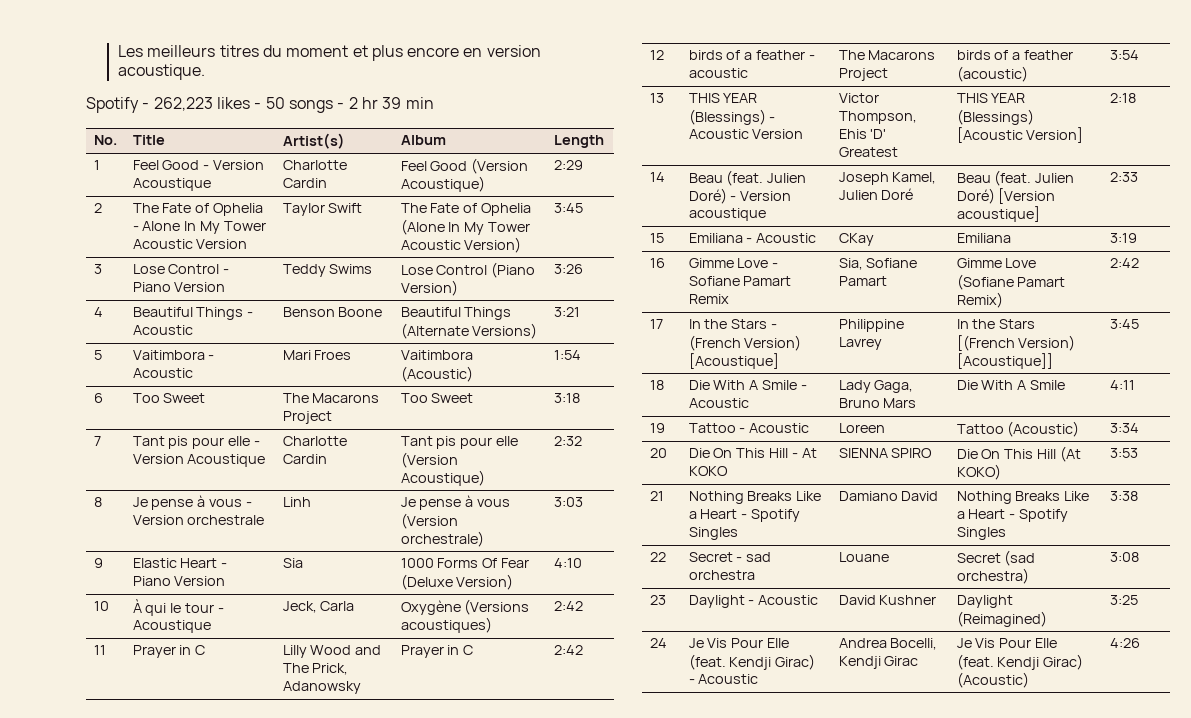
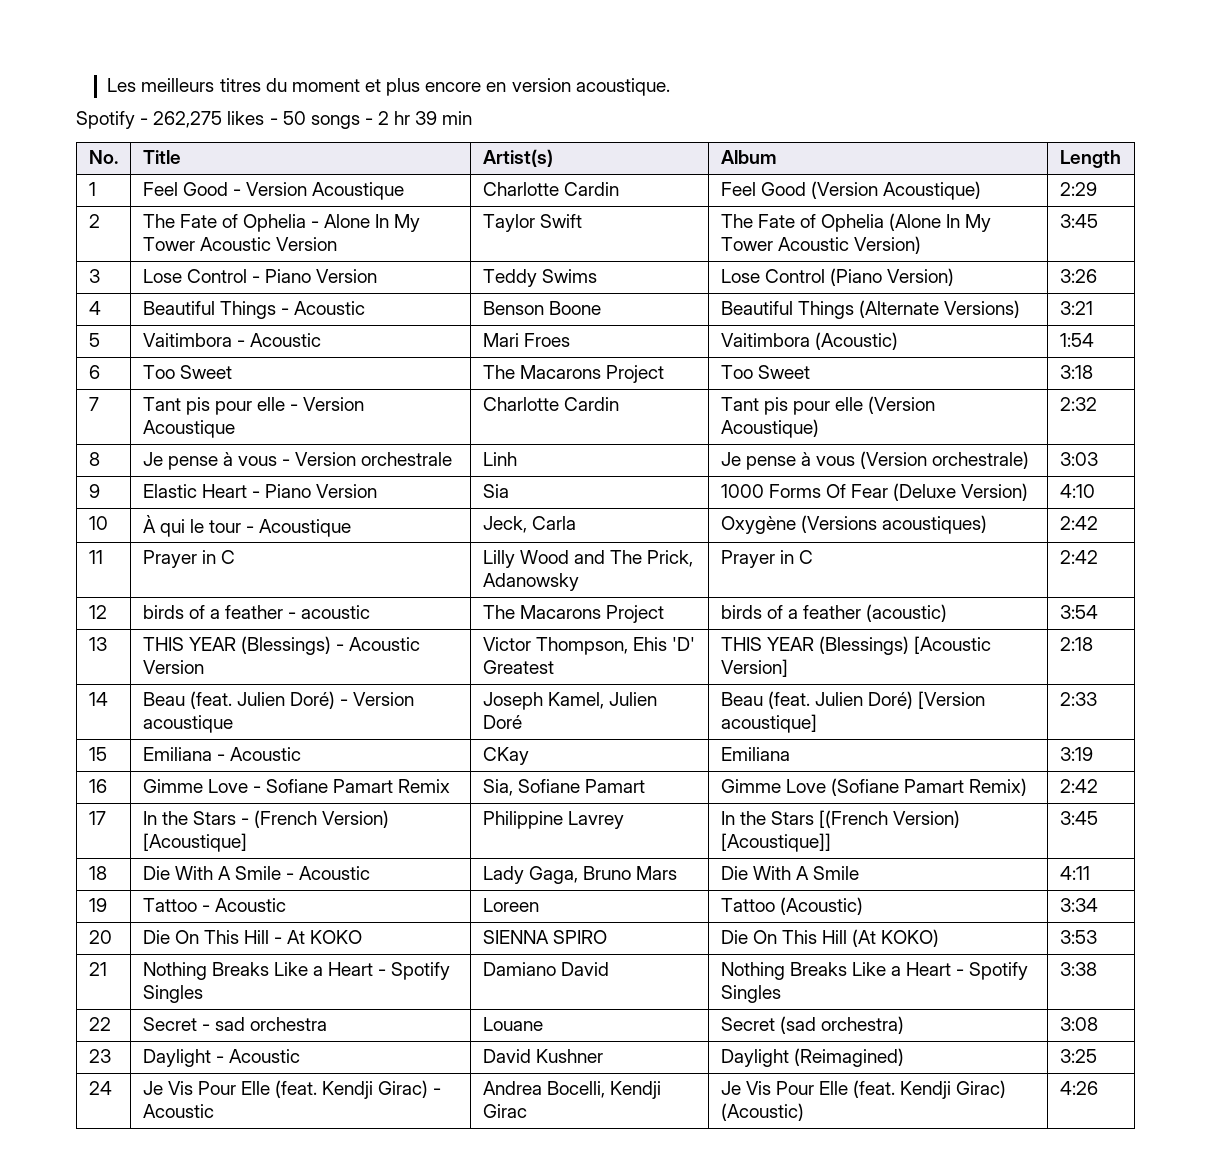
[153,97,213,111] 262,223 -> [153,111,223,128] 262,275

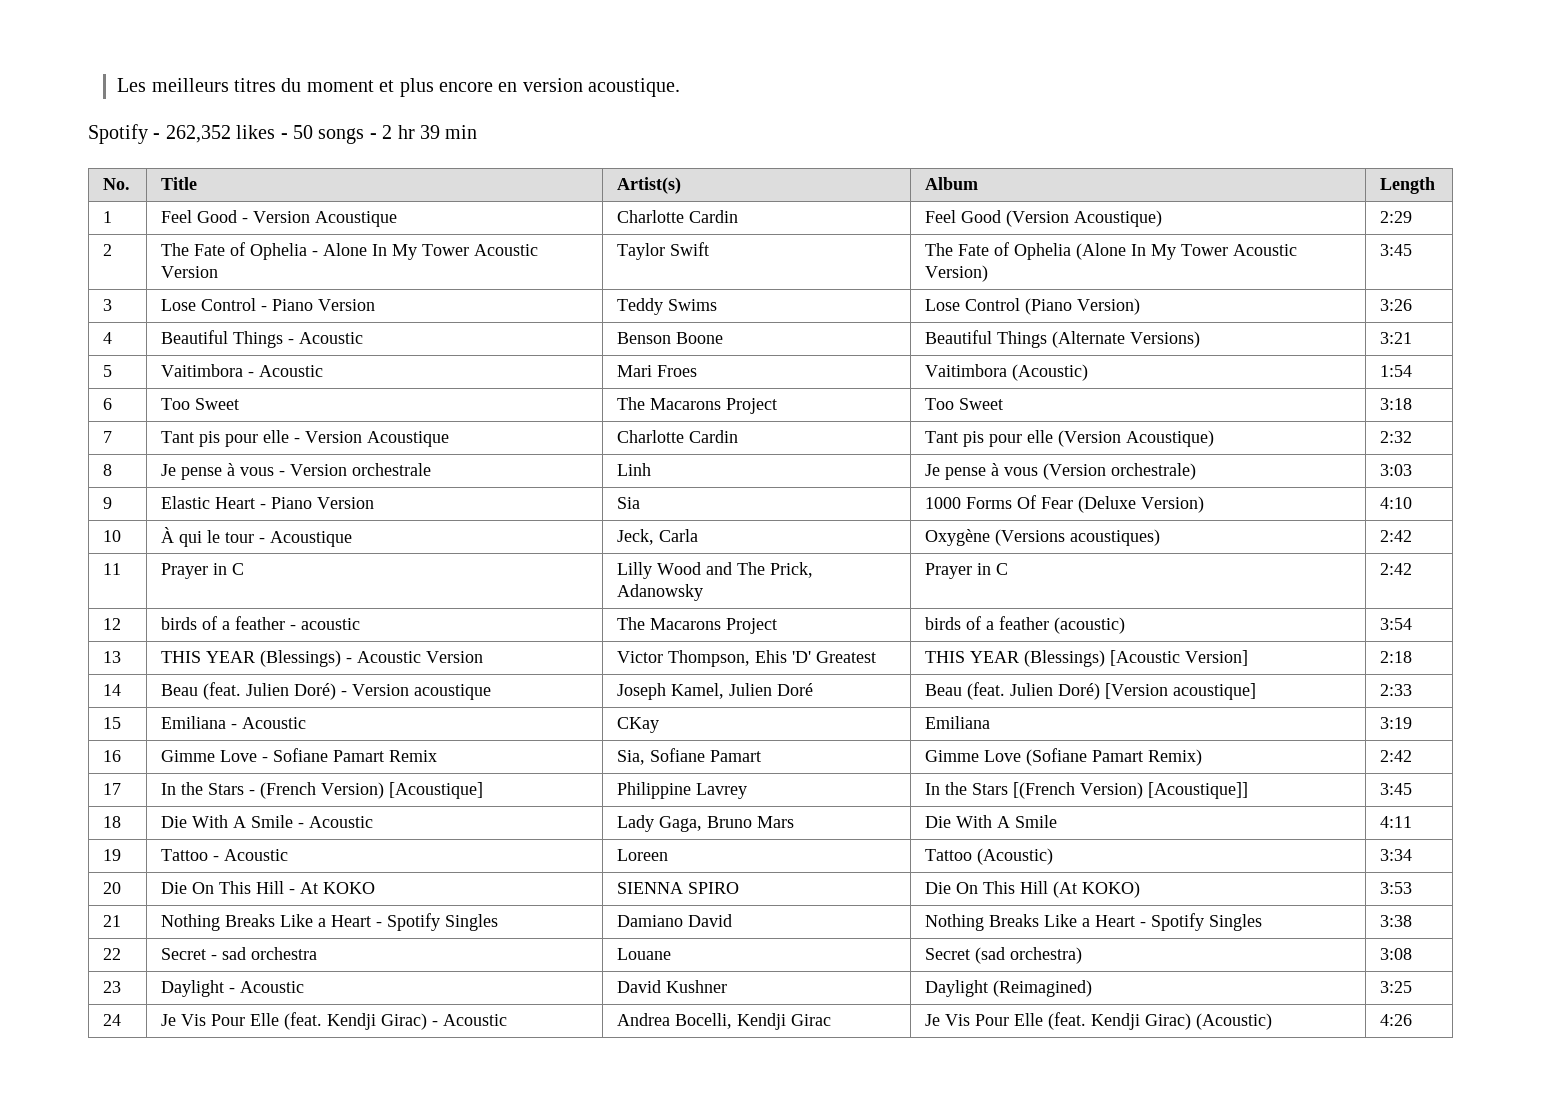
[153,111,223,128] 262,275 -> [165,125,231,143] 262,352

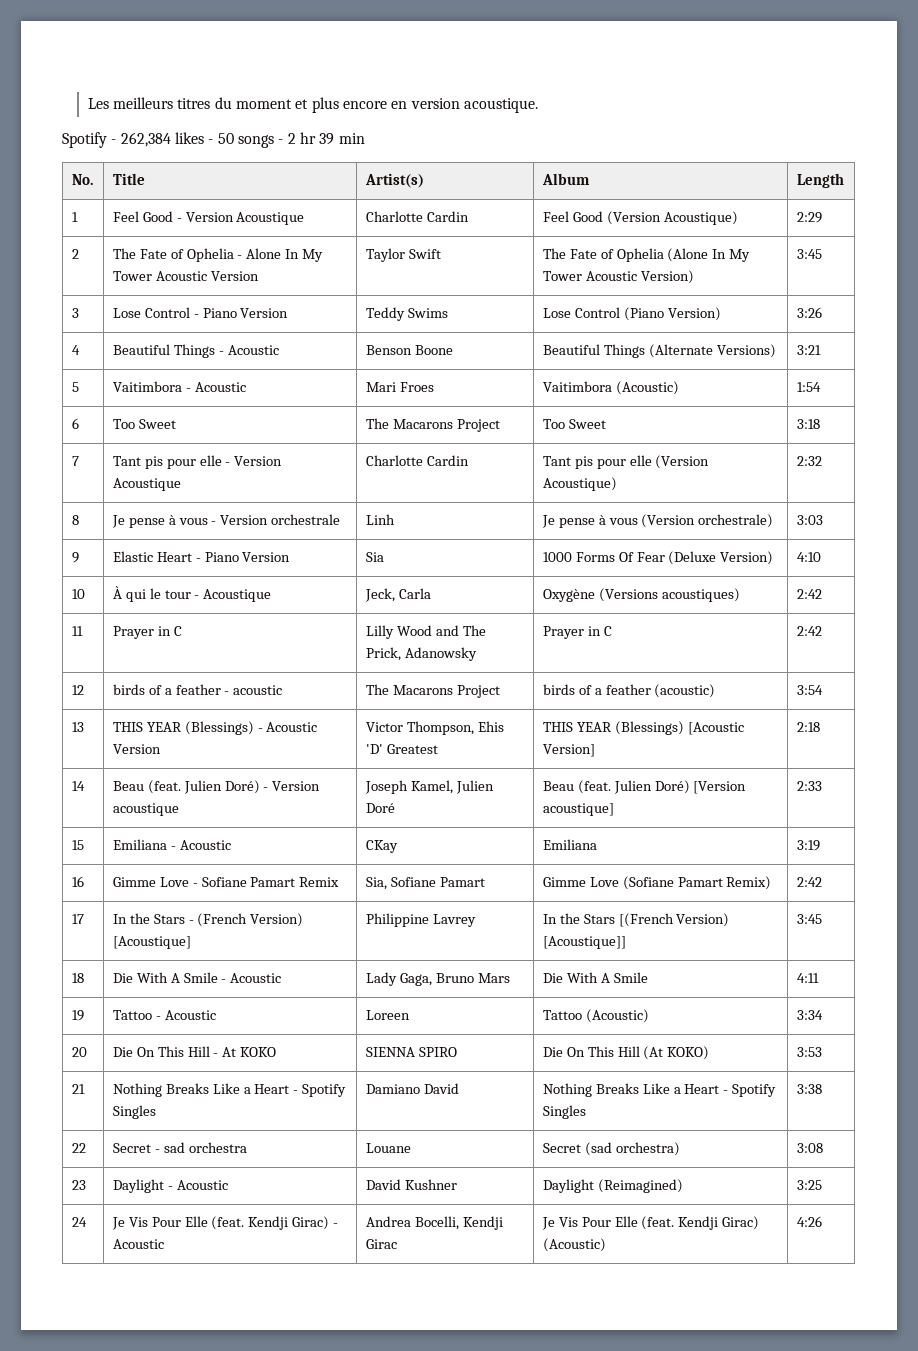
[165,125,231,143] 262,352 -> [120,132,171,147] 262,384

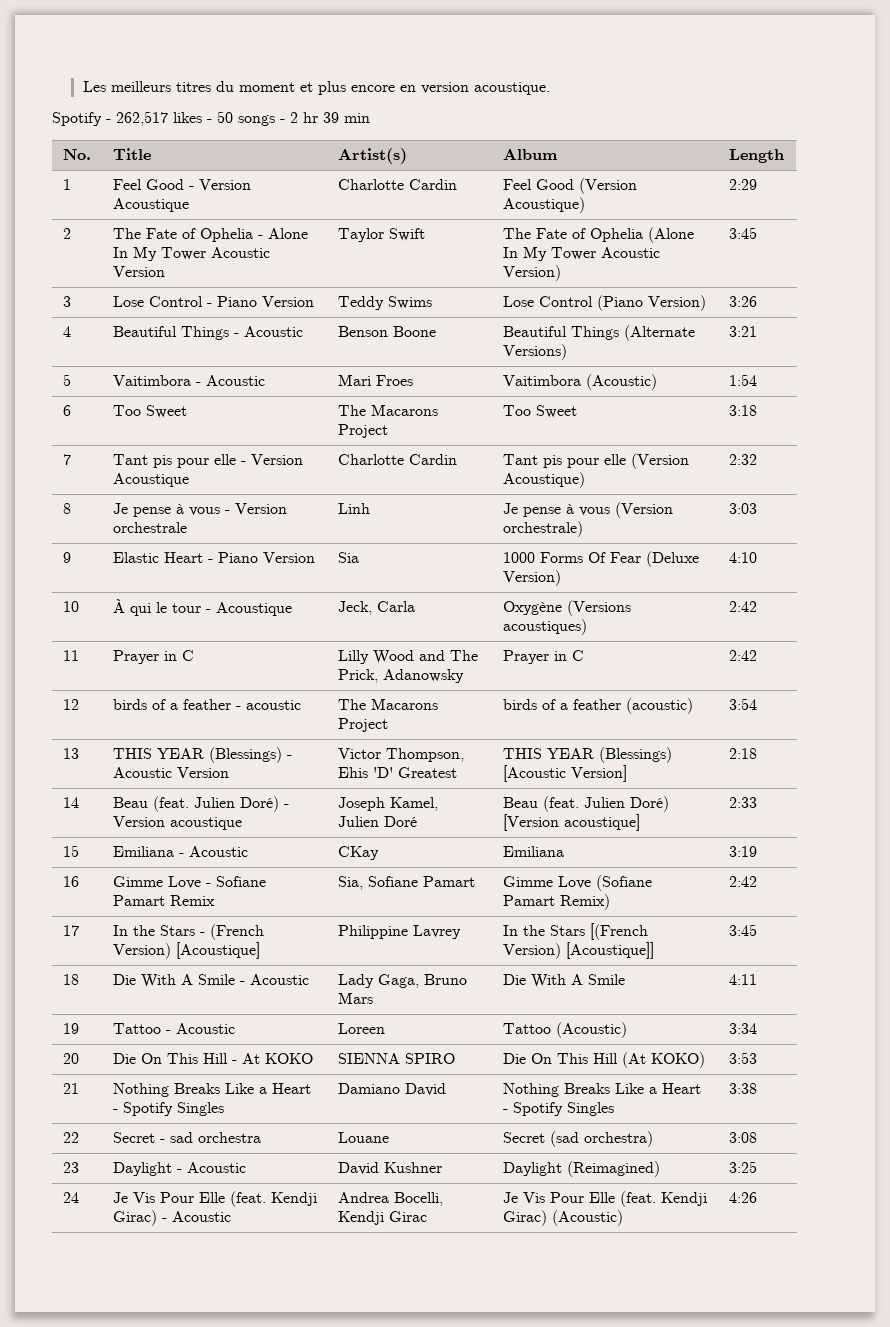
[120,132,171,147] 262,384 -> [116,111,168,126] 262,517

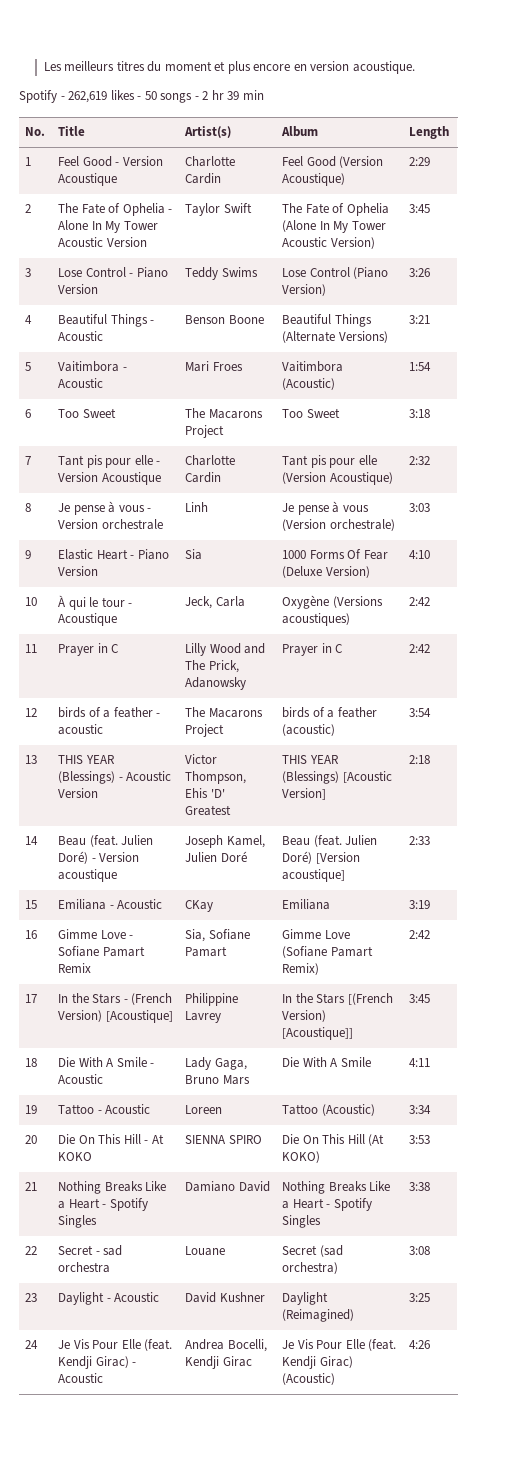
[116,111,168,126] 262,517 -> [68,91,108,103] 262,619

